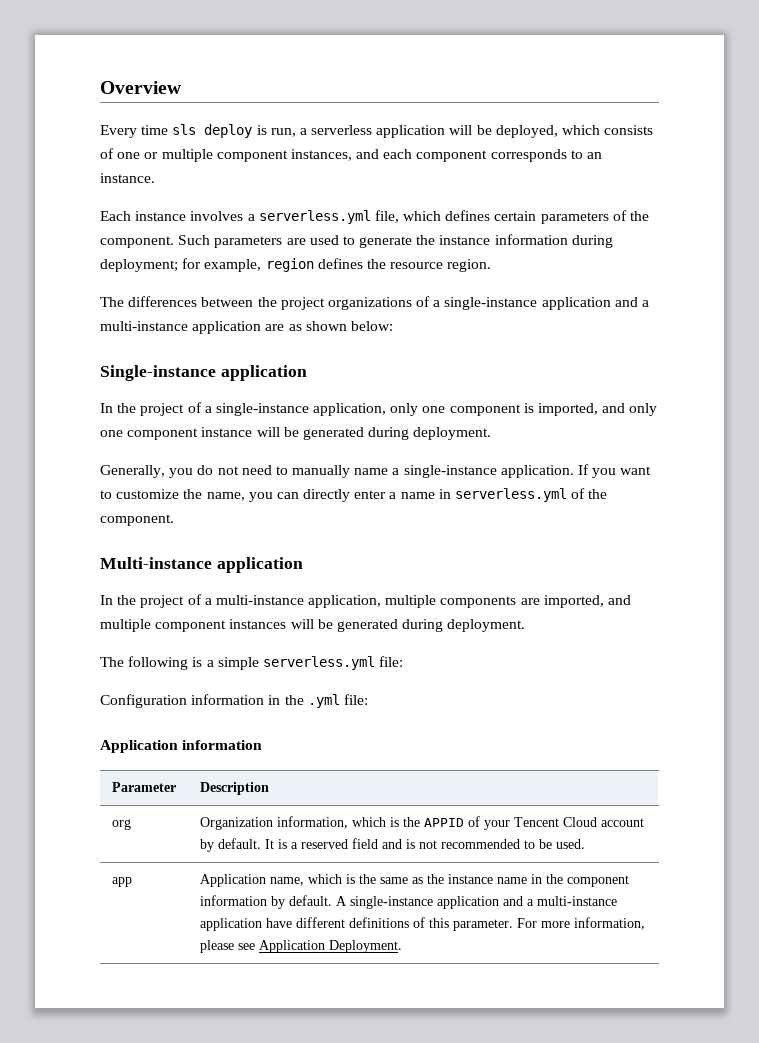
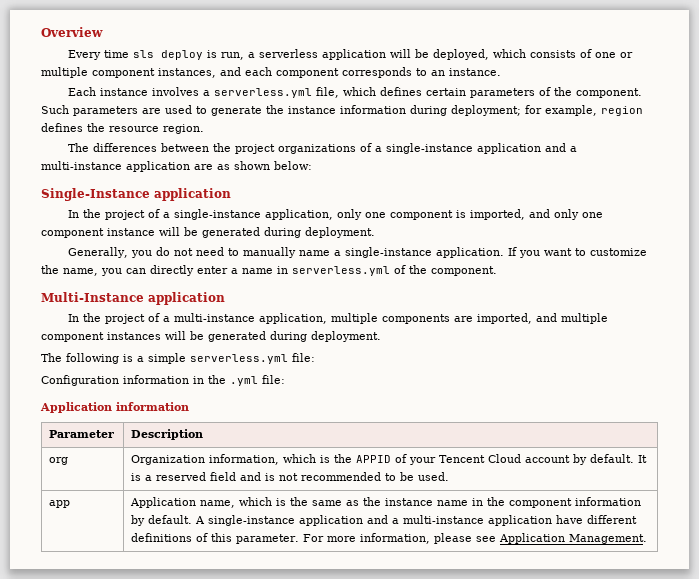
[100,365,216,381] Single-instance -> [41,188,150,201] Single-Instance
[100,557,212,569] Multi-instance -> [41,292,144,302] Multi-Instance
[328,940,402,953] Deployment. -> [569,534,648,544] Management.

